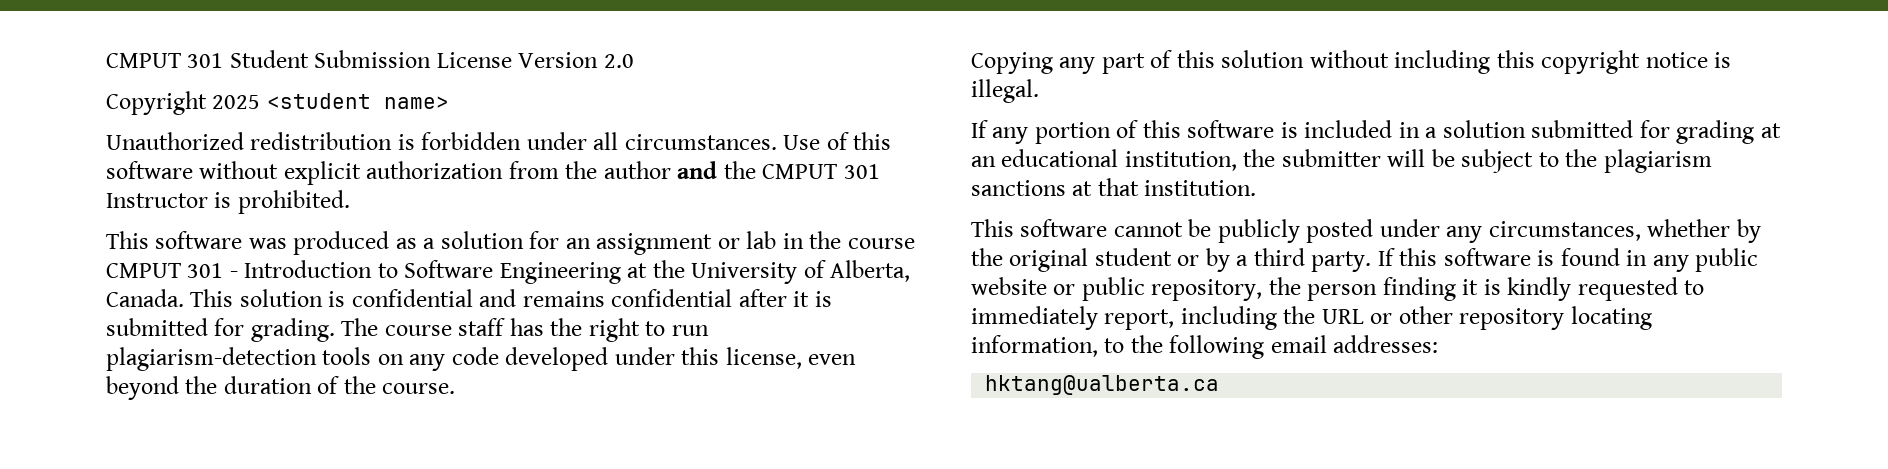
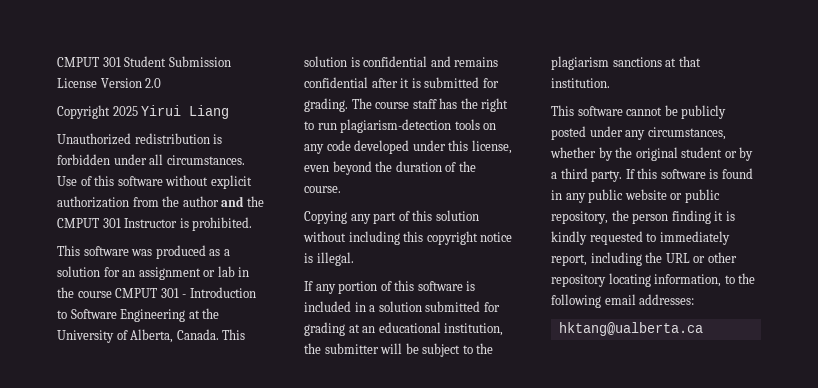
[266,93,449,109] <student name> -> [141,105,230,119] Yirui Liang

